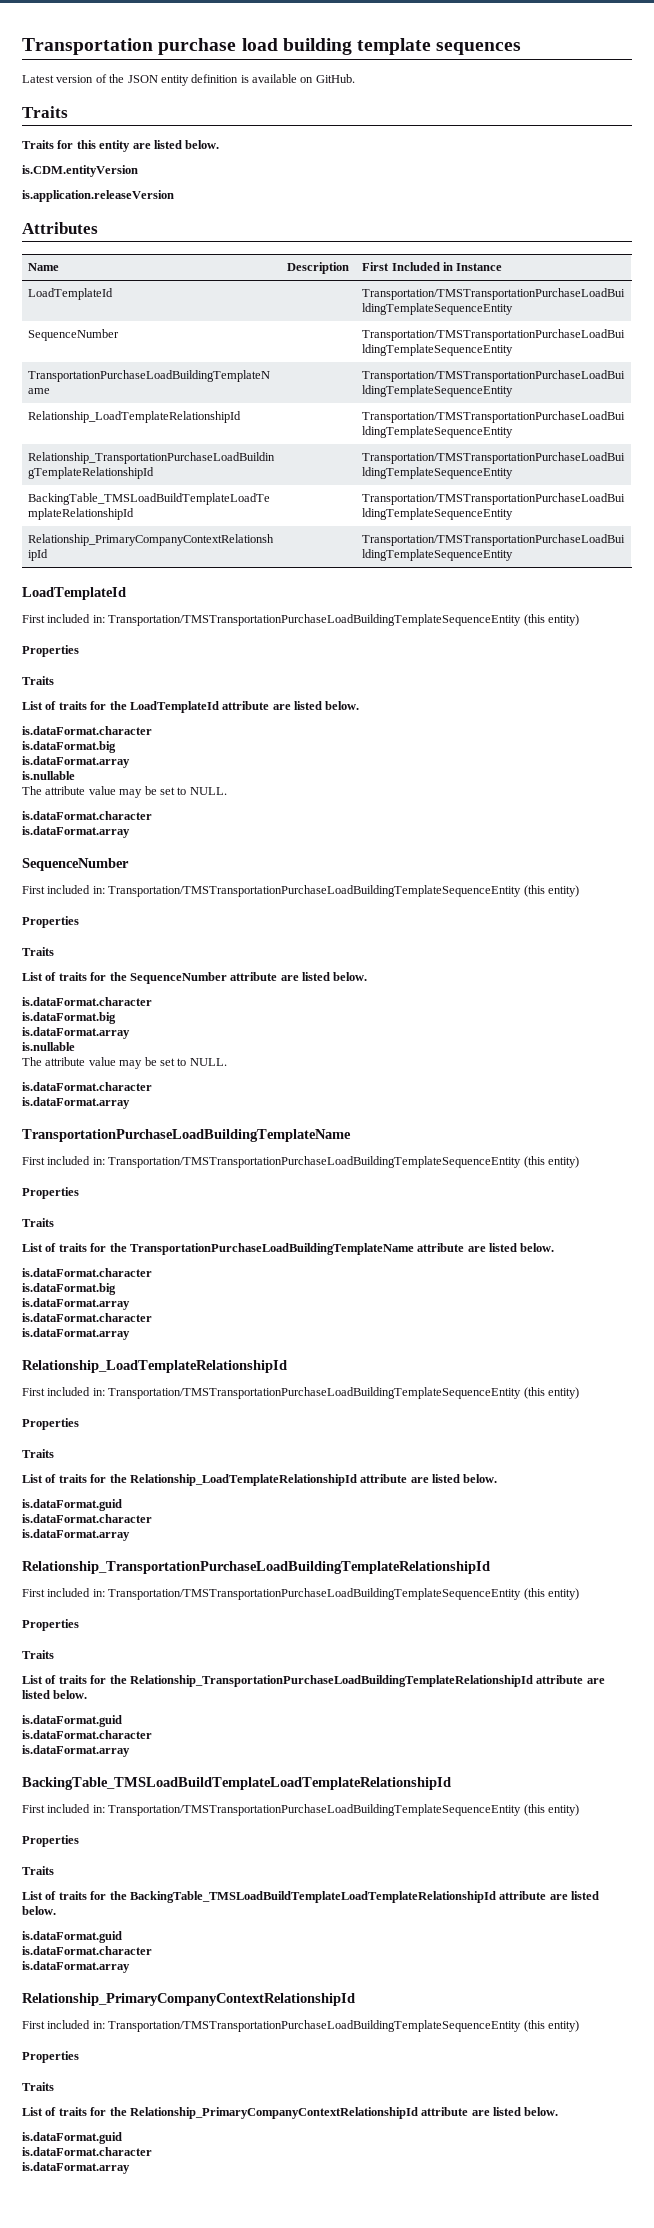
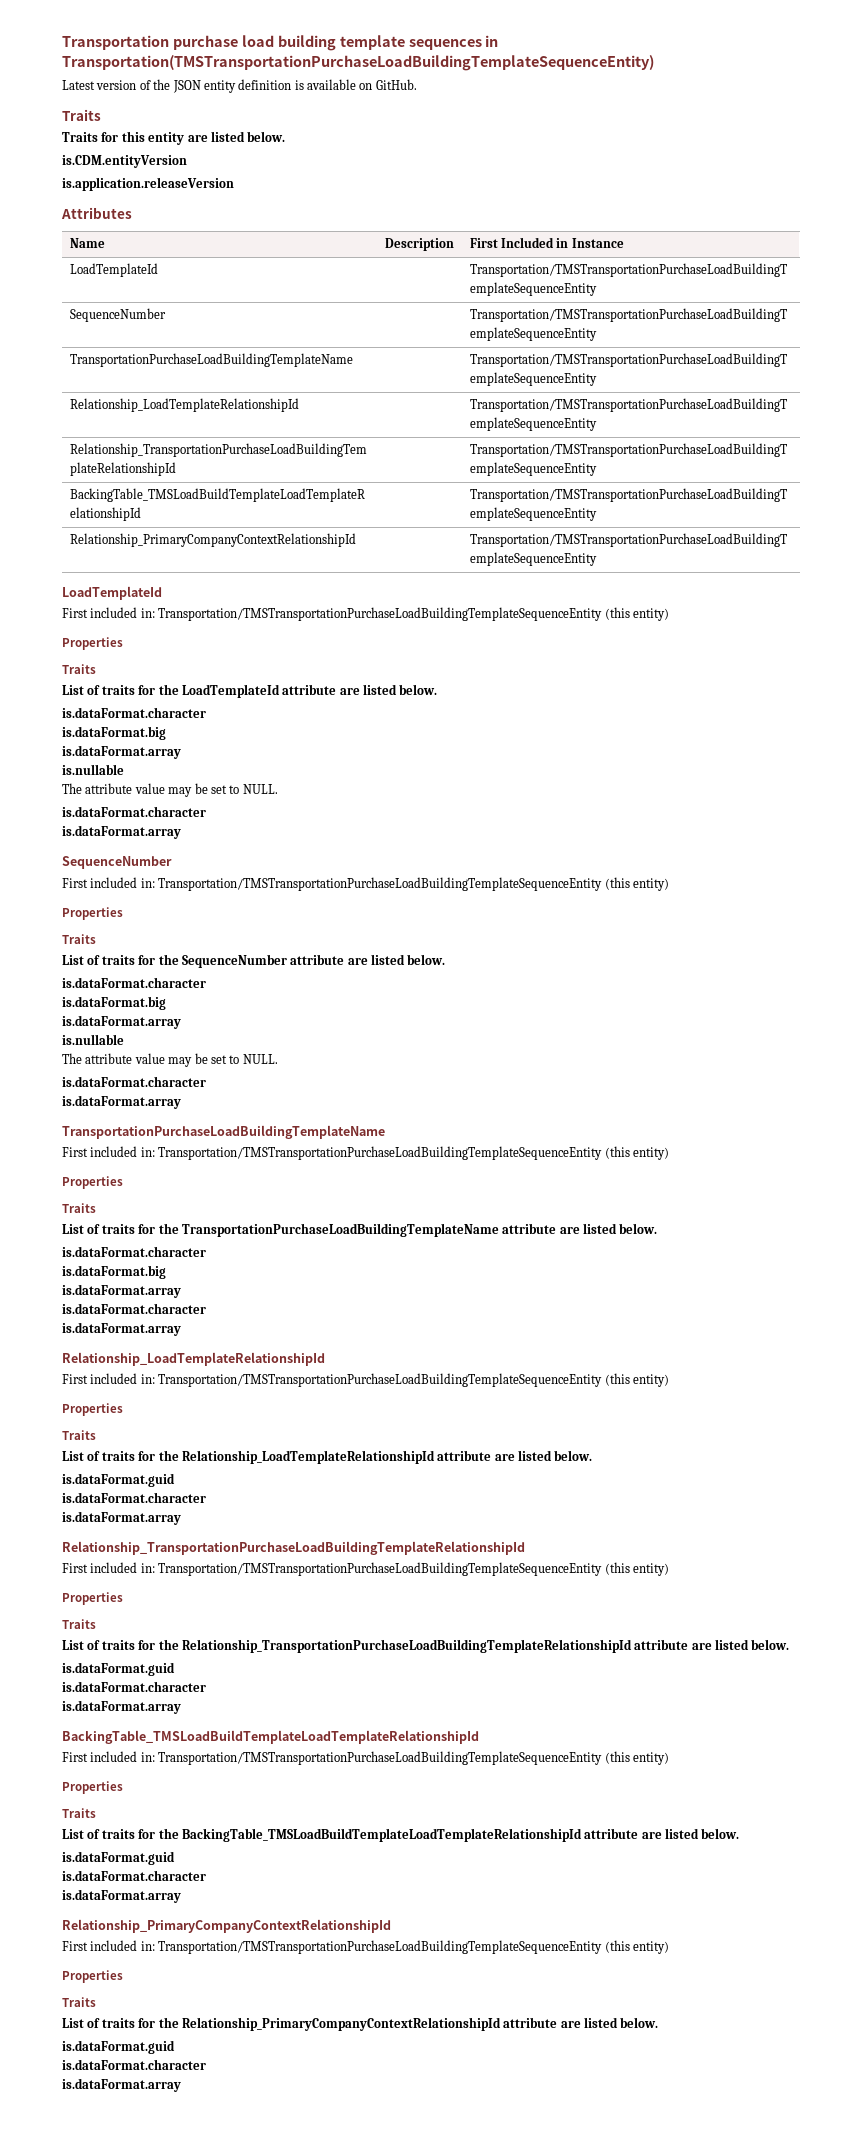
(522, 48) none -> [485,35,499,47] [62,55,654,71] in Transportation(TMSTransportationPurchaseLoadBuildingTemplateSequenceEntity)

